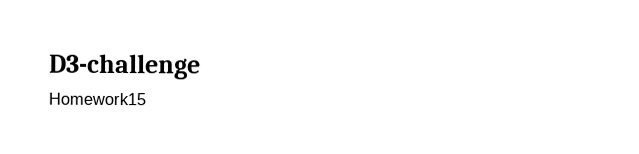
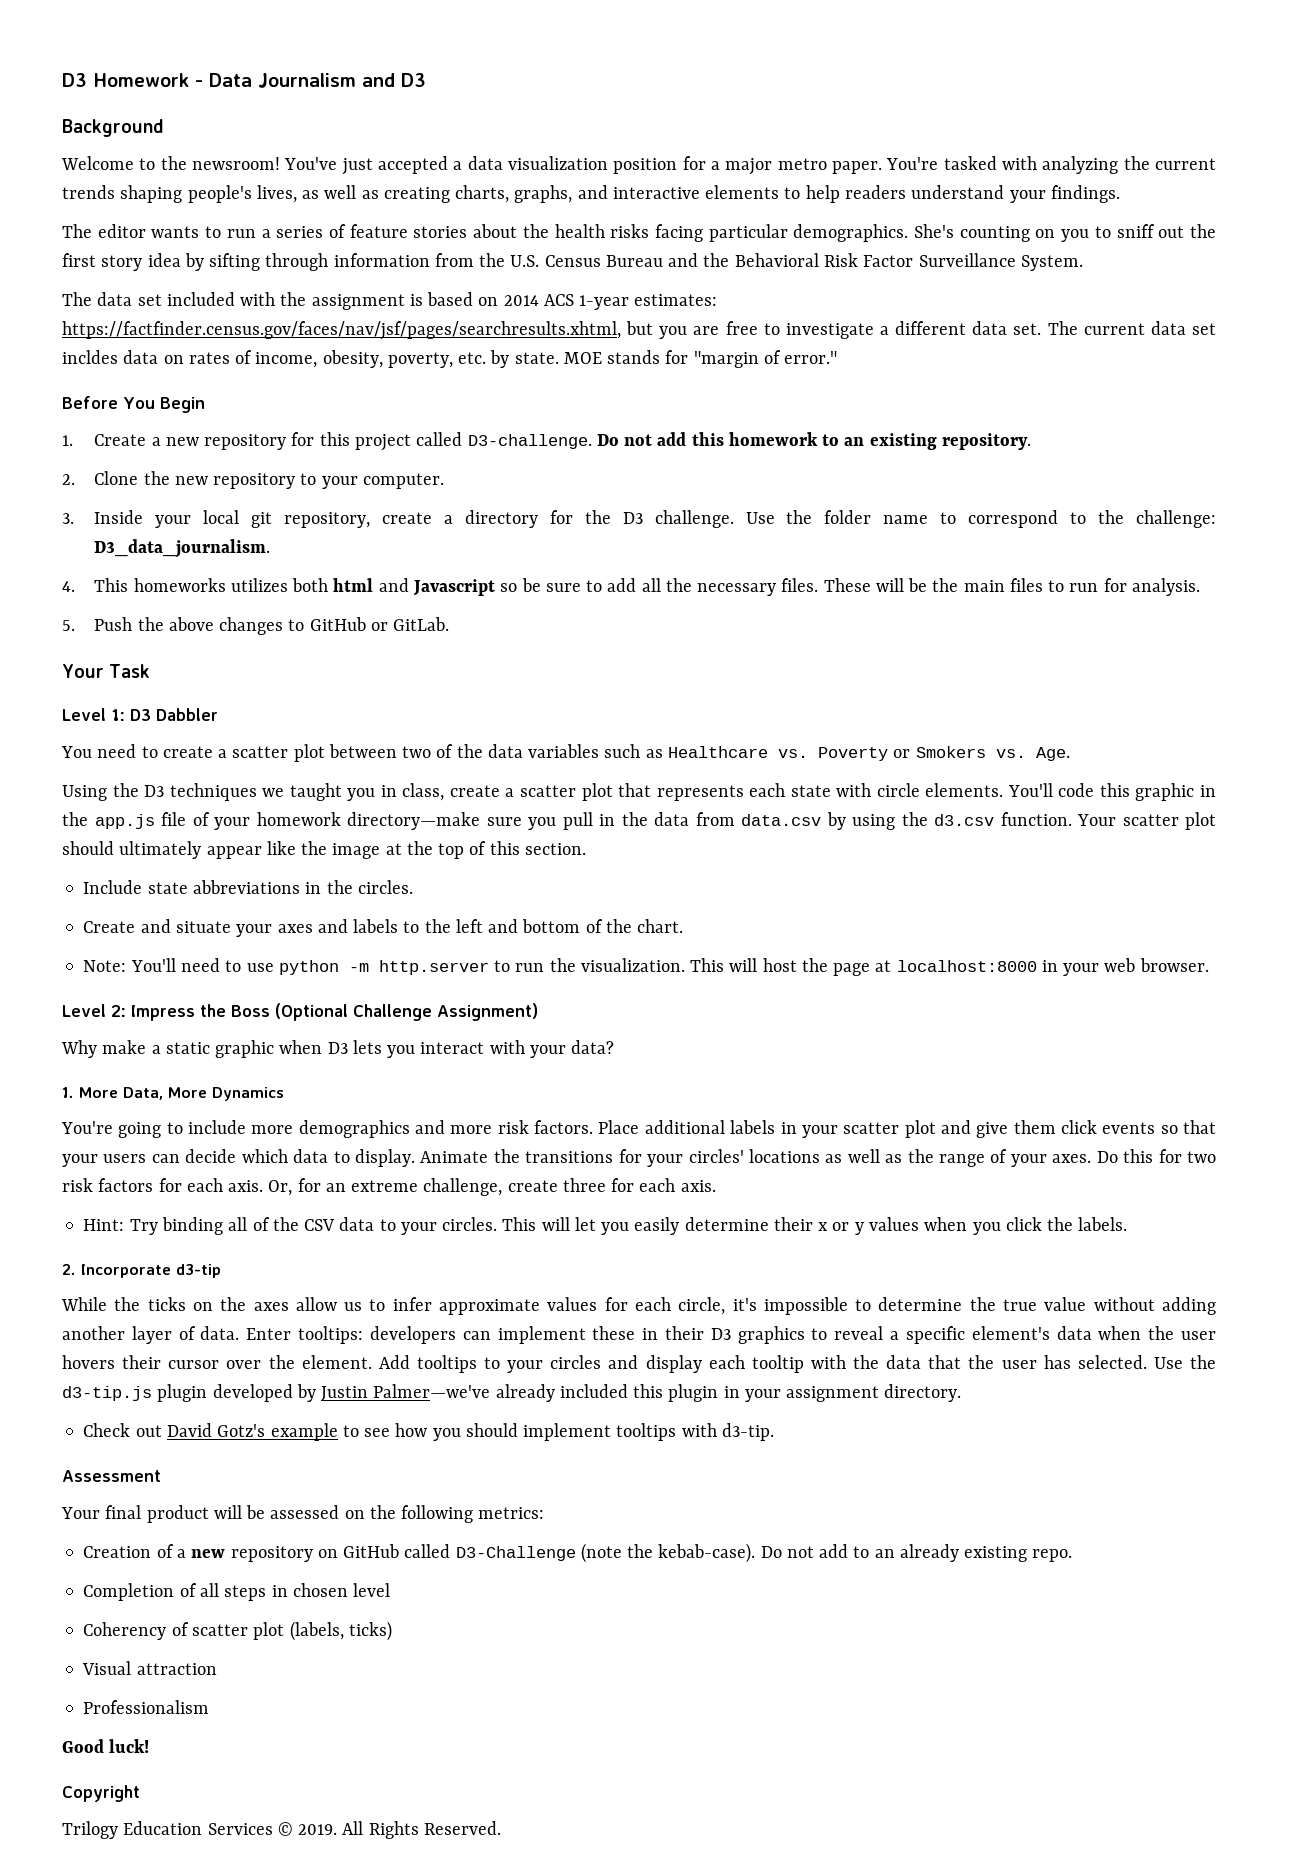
[48,53,201,80] [48,92,146,106] D3-challenge // Homework15 -> [62,73,426,88] [62,119,164,137] [61,156,1217,175] [62,185,1120,203] [62,224,1216,242] [62,253,1083,271] [62,292,718,310] [62,321,1216,340] [62,350,838,368] [62,396,205,413] [62,432,1031,451] [62,471,444,489] [62,510,1217,528] [94,539,271,558] [62,578,1201,596] [62,617,450,635] [62,664,151,678] [62,708,218,721] [61,744,1070,762] [62,783,1216,801] [62,812,1216,830] [62,841,586,859] [83,880,413,894] [83,919,684,937] [83,958,1209,976] [62,1003,538,1021] [61,1040,615,1058] [62,1087,284,1101] [61,1120,1216,1138] [62,1149,1216,1167] [62,1178,716,1196] [83,1217,1128,1235] [62,1264,221,1278] [61,1297,1217,1315] [62,1326,1217,1344] [62,1355,1216,1373] [62,1384,962,1402] [83,1423,774,1441] [62,1470,161,1482] [61,1505,545,1523] [83,1543,1073,1563] [83,1583,391,1601] [83,1621,392,1641] [82,1661,217,1675] [83,1700,210,1714] [62,1739,150,1753] [62,1785,140,1802] [62,1821,501,1839] D3 Homework - Data Journalism and D3 // Background // Welcome to the newsroom! You've just accepted a data visualization position for a major metro paper. You're tasked with analyzing the current trends shaping people's lives, as well as creating charts, graphs, and interactive elements to help readers understand your findings. // The editor wants to run a series of feature stories about the health risks facing particular demographics. She's counting on you to sniff out the first story idea by sifting through information from the U.S. Census Bureau and the Behavioral Risk Factor Surveillance System. // The data set included with the assignment is based on 2014 ACS 1-year estimates: https://factfinder.census.gov/faces/nav/jsf/pages/searchresults.xhtml, but you are free to investigate a different data set. The current data set incldes data on rates of income, obesity, poverty, etc. by state. MOE stands for "margin of error." // Before You Begin // 1. Create a new repository for this project called D3-challenge. Do not add this homework to an existing repository. // 2. Clone the new repository to your computer. // 3. Inside your local git repository, create a directory for the D3 challenge. Use the folder name to correspond to the challenge: D3_data_journalism. // 4. This homeworks utilizes both html and Javascript so be sure to add all the necessary files. These will be the main files to run for analysis. // 5. Push the above changes to GitHub or GitLab. // Your Task // Level 1: D3 Dabbler // You need to create a scatter plot between two of the data variables such as Healthcare vs. Poverty or Smokers vs. Age. // Using the D3 techniques we taught you in class, create a scatter plot that represents each state with circle elements. You'll code this graphic in the app.js file of your homework directory—make sure you pull in the data from data.csv by using the d3.csv function. Your scatter plot should ultimately appear like the image at the top of this section. // Include state abbreviations in the circles. // Create and situate your axes and labels to the left and bottom of the chart. // Note: You'll need to use python -m http.server to run the visualization. This will host the page at localhost:8000 in your web browser. // Level 2: Impress the Boss (Optional Challenge Assignment) // Why make a static graphic when D3 lets you interact with your data? // 1. More Data, More Dynamics // You're going to include more demographics and more risk factors. Place additional labels in your scatter plot and give them click events so that your users can decide which data to display. Animate the transitions for your circles' locations as well as the range of your axes. Do this for two risk factors for each axis. Or, for an extreme challenge, create three for each axis. // Hint: Try binding all of the CSV data to your circles. This will let you easily determine their x or y values when you click the labels. // 2. Incorporate d3-tip // While the ticks on the axes allow us to infer approximate values for each circle, it's impossible to determine the true value without adding another layer of data. Enter tooltips: developers can implement these in their D3 graphics to reveal a specific element's data when the user hovers their cursor over the element. Add tooltips to your circles and display each tooltip with the data that the user has selected. Use the d3-tip.js plugin developed by Justin Palmer—we've already included this plugin in your assignment directory. // Check out David Gotz's example to see how you should implement tooltips with d3-tip. // Assessment // Your final product will be assessed on the following metrics: // Creation of a new repository on GitHub called D3-Challenge (note the kebab-case). Do not add to an already existing repo. // Completion of all steps in chosen level // Coherency of scatter plot (labels, ticks) // Visual attraction // Professionalism // Good luck! // Copyright // Trilogy Education Services © 2019. All Rights Reserved.

